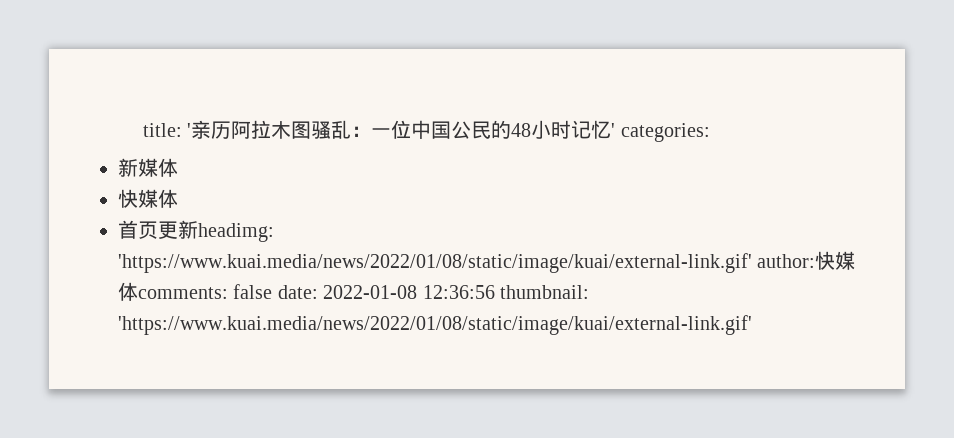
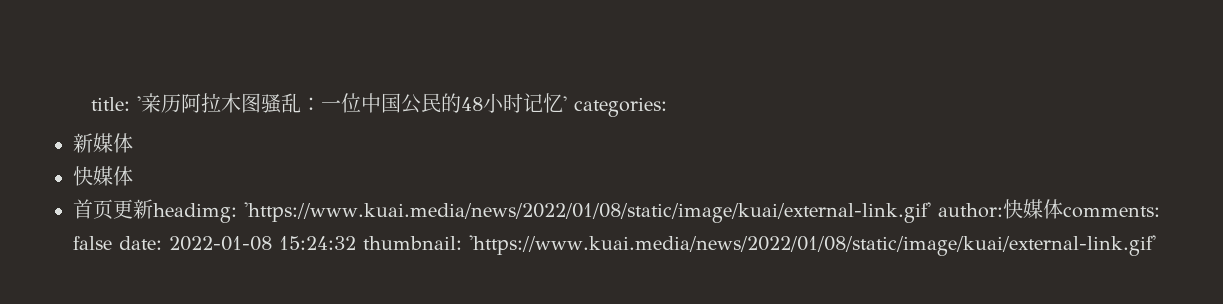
[422,285,495,299] 12:36:56 -> [279,236,356,250] 15:24:32

